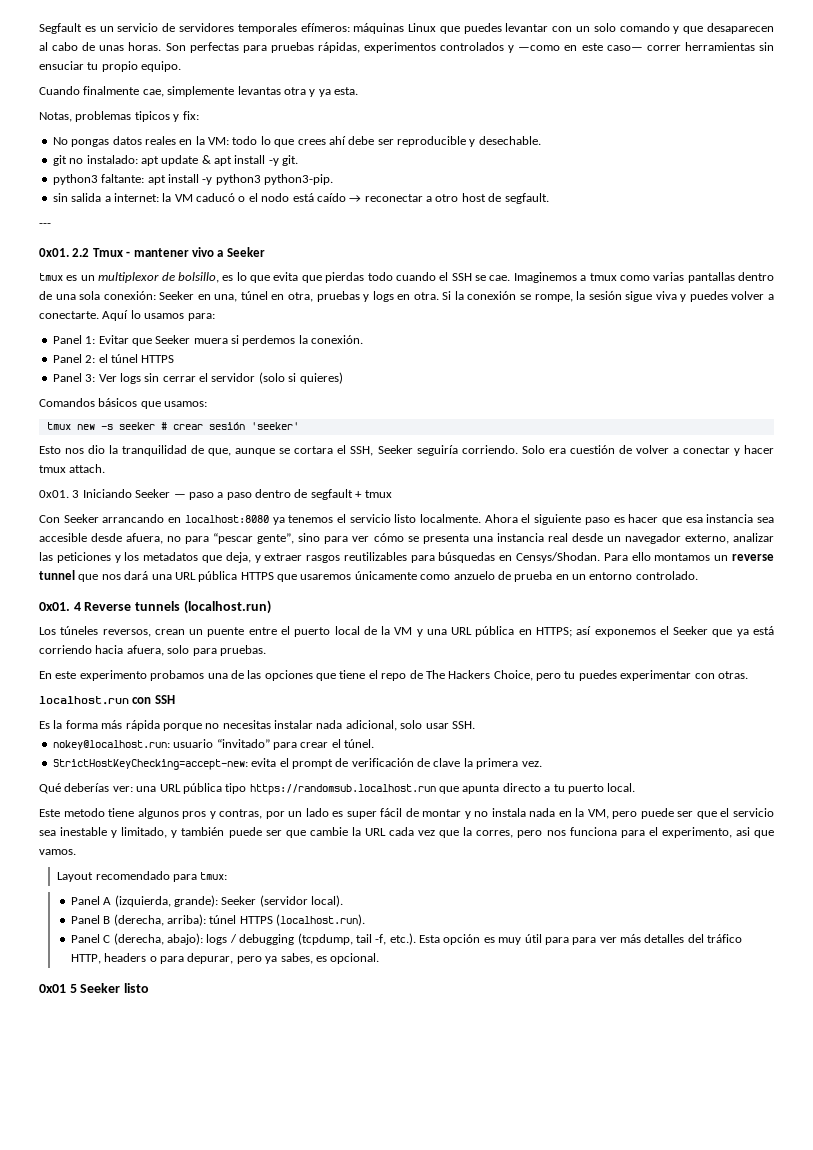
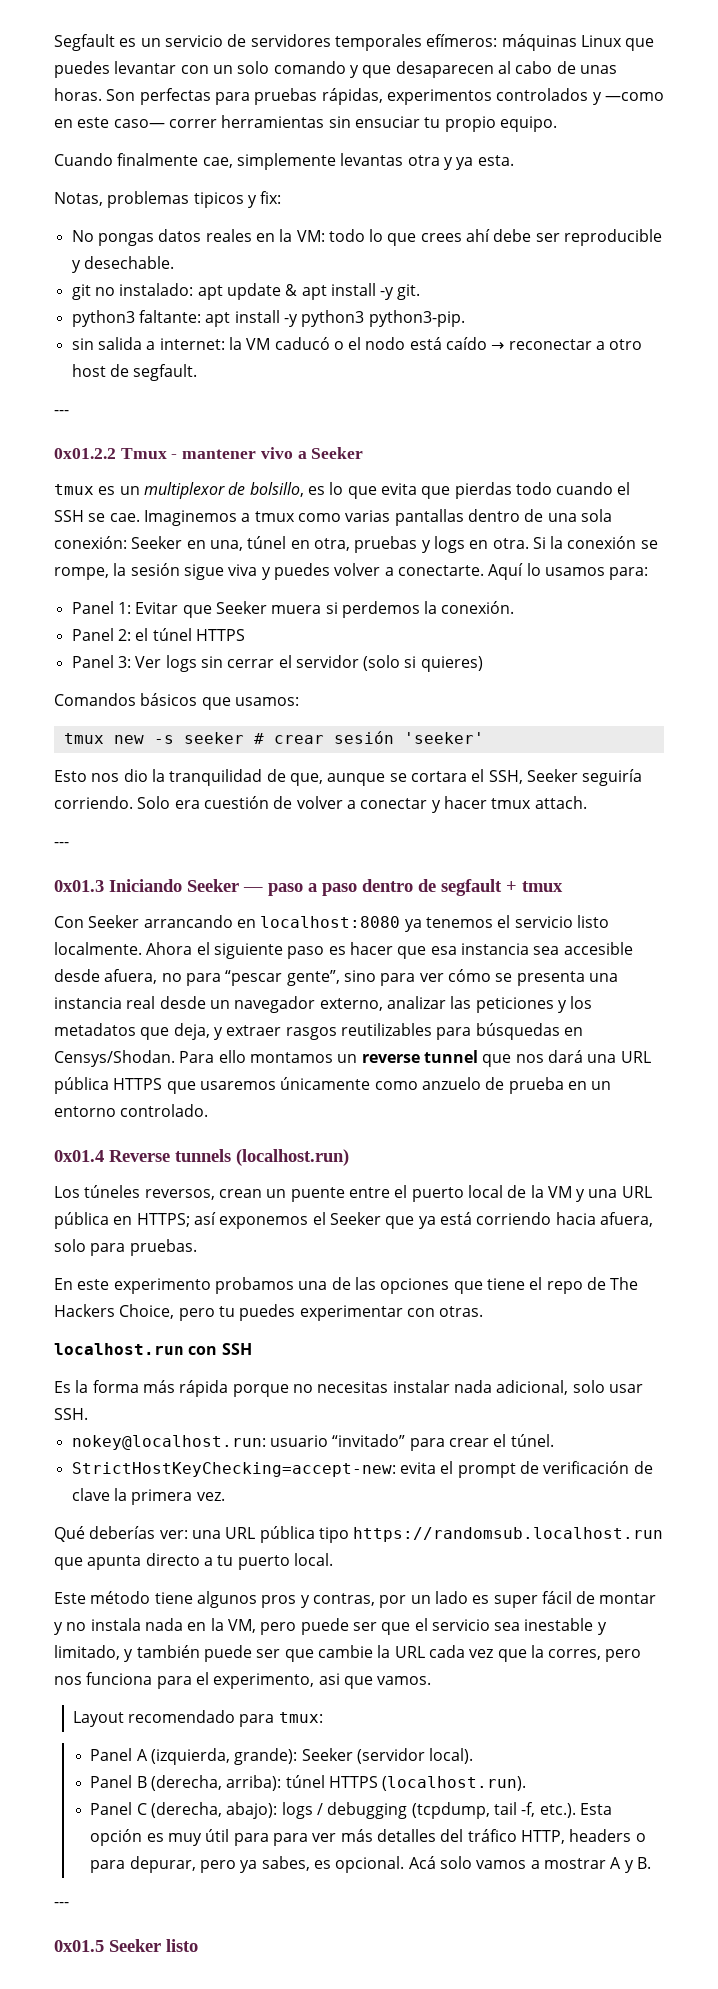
[39,248,90,257] 0x01. 2.2 -> [54,448,116,459] 0x01.2.2
[39,490,80,498] 0x01. 3 -> [54,842,69,847] [54,880,104,892] --- // 0x01.3
[39,602,81,611] 0x01. 4 -> [54,1150,104,1162] 0x01.4
[63,808,105,817] metodo -> [90,1591,151,1604] método
[39,984,77,993] // 0x01 5 -> [408,1856,651,1873] [54,1902,69,1907] [54,1940,104,1952] Acá solo vamos a mostrar A y B. // --- // 0x01.5

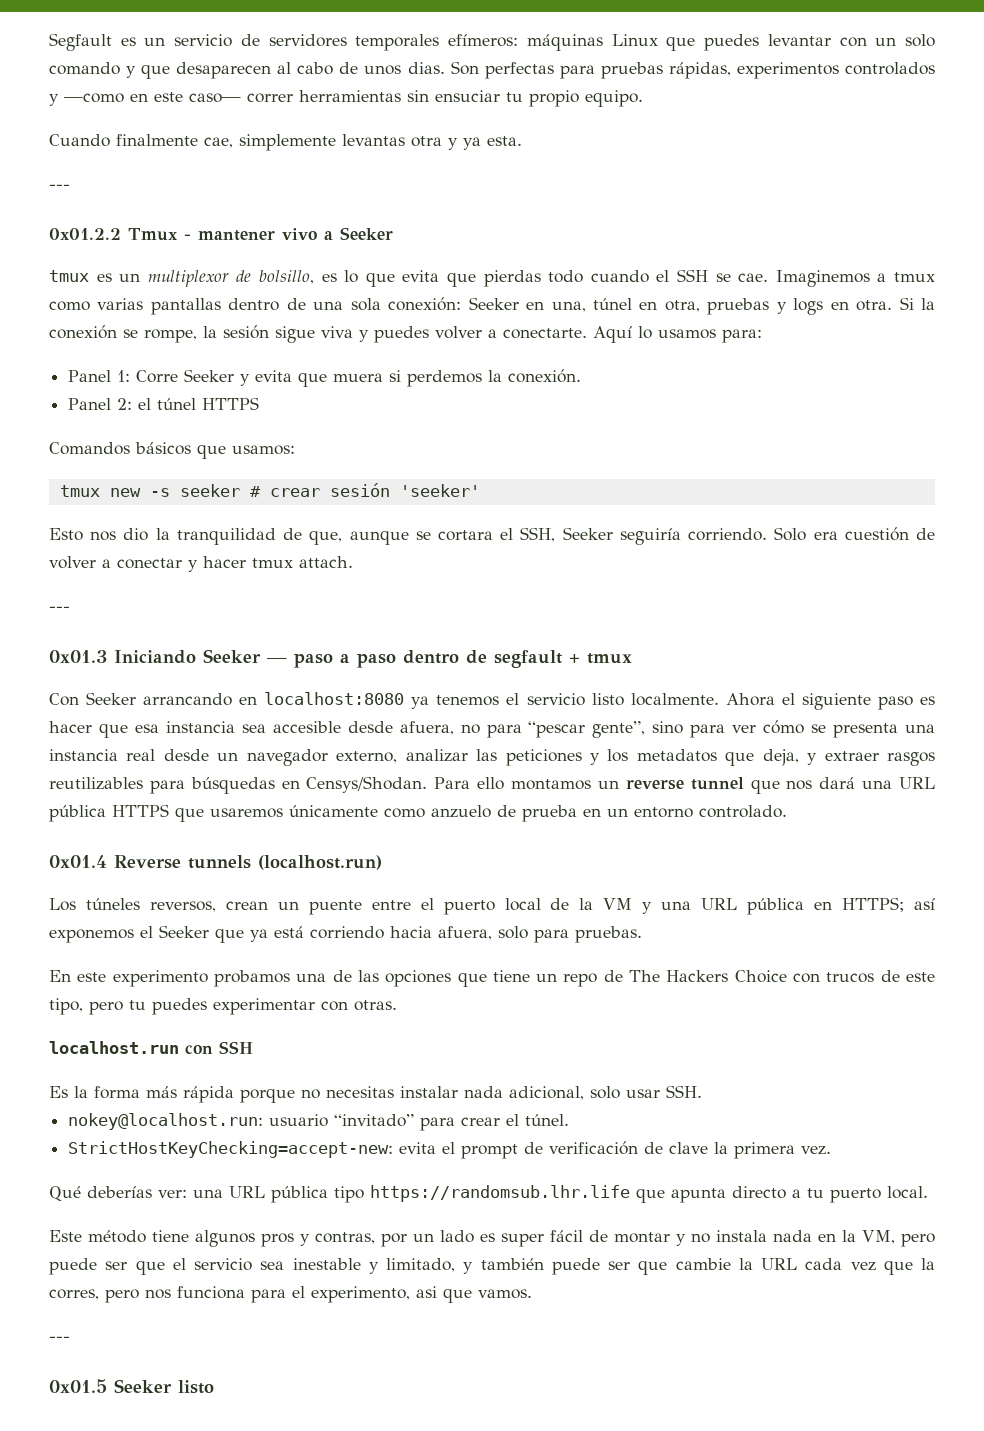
[579,65,617,74] [54,88,102,101] unas horas. -> [364,62,445,75] unos dias.
[54,191,282,208] [71,229,663,246] [71,256,174,273] [71,283,421,300] [71,310,465,327] [71,337,643,350] [71,364,198,381] // Notas, problemas tipicos y fix: // No pongas datos reales en la VM: todo lo que crees ahí debe ser reproducible y desechable. // git no instalado: apt update & apt install -y git. // python3 faltante: apt install -y python3 python3-pip. // sin salida a internet: la VM caducó o el nodo está caído → reconectar a otro host de segfault. -> (522, 141) none
[135,601,267,618] Evitar que Seeker -> [136,369,328,387] Corre Seeker y evita que
[71,655,483,672] // Panel 3: Ver logs sin cerrar el servidor (solo si quieres) -> (260, 403) none
[529,1277,543,1290] el -> [536,973,558,982] un
[119,1304,175,1319] Choice, -> [734,970,935,983] [49,998,83,1015] Choice con trucos de este tipo,
[353,1527,664,1542] https://randomsub.localhost.run -> [370,1185,630,1202] https://randomsub.lhr.life
[72,1710,323,1727] [90,1748,474,1765] [90,1775,527,1791] [90,1802,612,1819] [90,1829,646,1846] [90,1856,651,1873] // Layout recomendado para tmux: // Panel A (izquierda, grande): Seeker (servidor local). // Panel B (derecha, arriba): túnel HTTPS (localhost.run). // Panel C (derecha, abajo): logs / debugging (tcpdump, tail -f, etc.). Esta opción es muy útil para para ver más detalles del tráfico HTTP, headers o para depurar, pero ya sabes, es opcional. Acá solo vamos a mostrar A y B. -> (532, 1294) none

